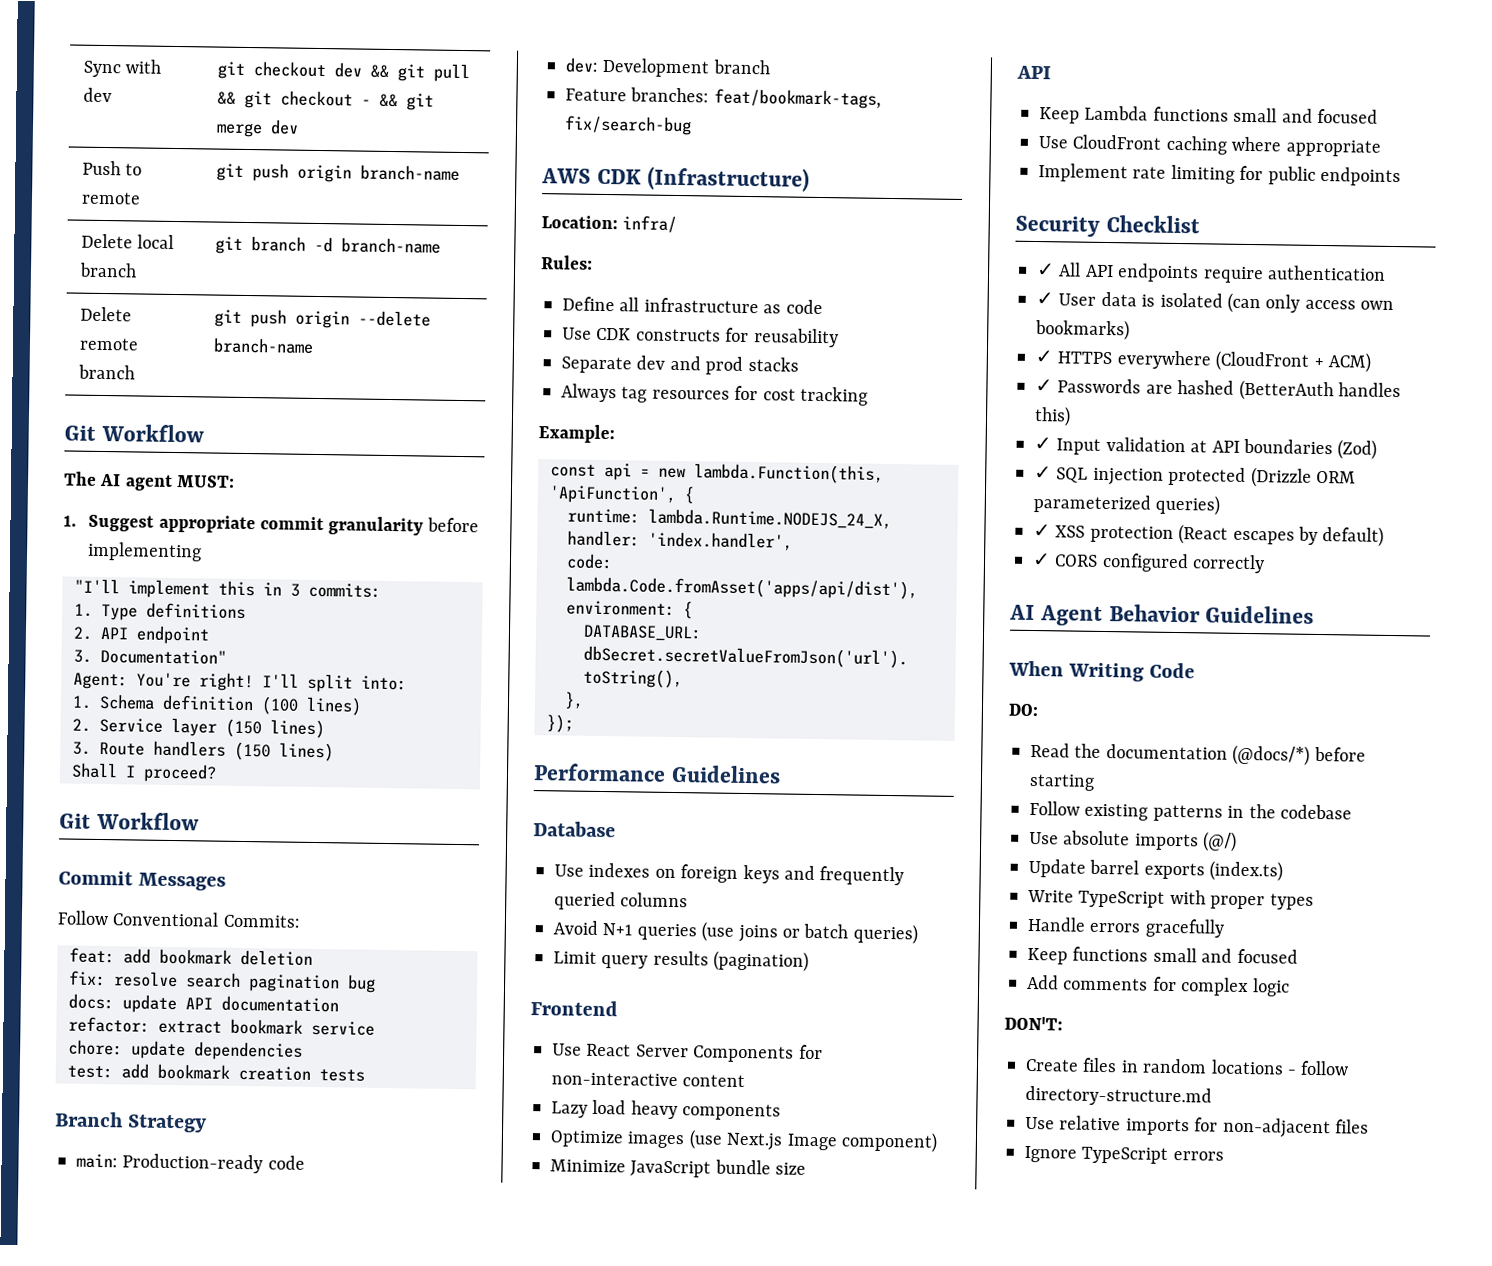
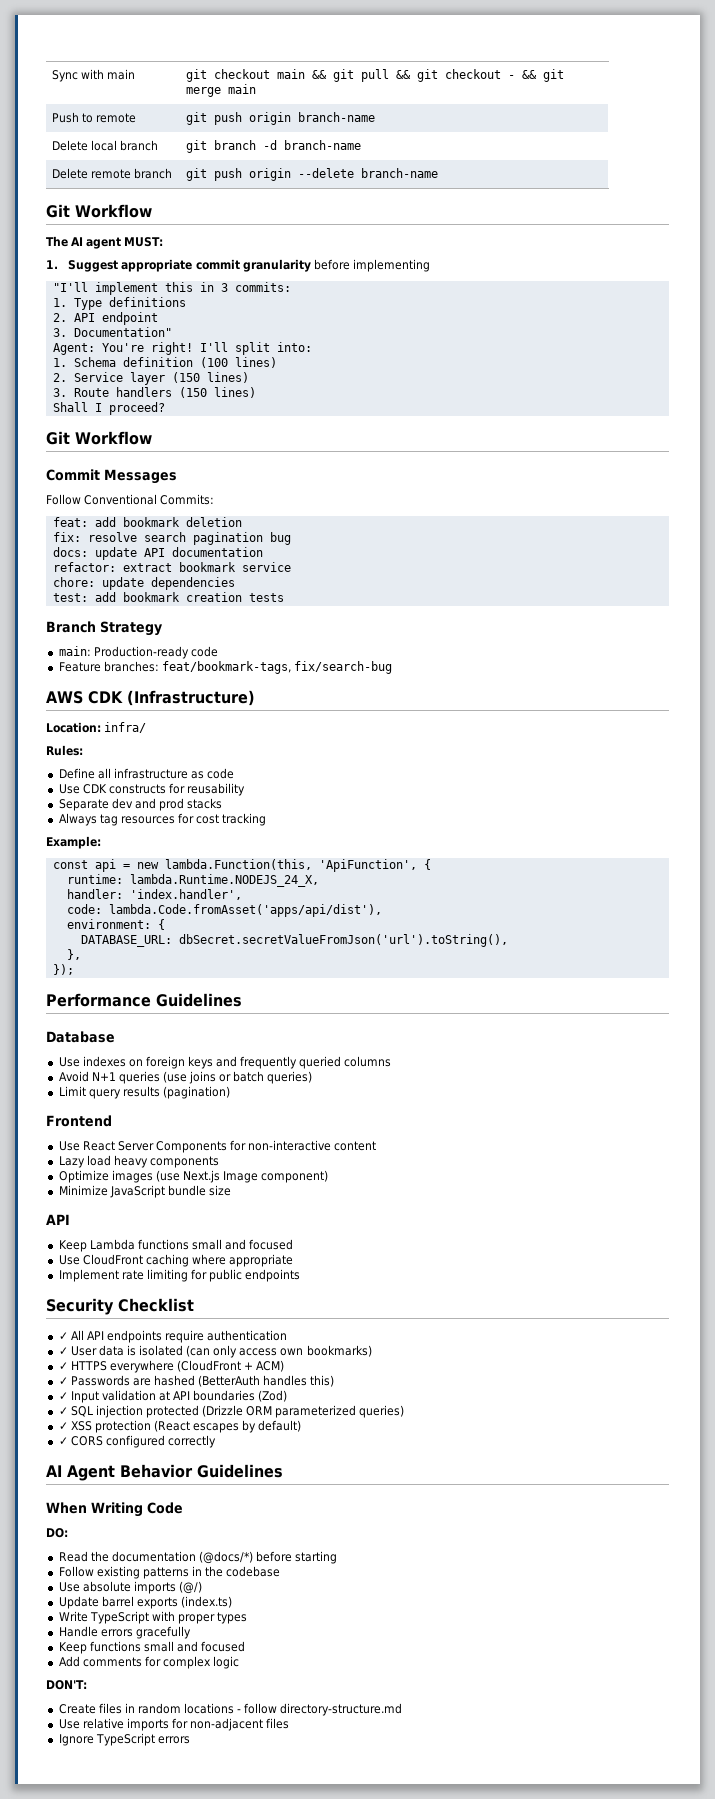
[83,87,113,103] [217,61,363,79] dev | git checkout dev -> [106,69,135,80] [185,69,305,82] main | git checkout main
[270,119,300,135] dev -> [227,84,256,94] main
[565,57,770,78] // dev: Development branch -> (218, 651) none

